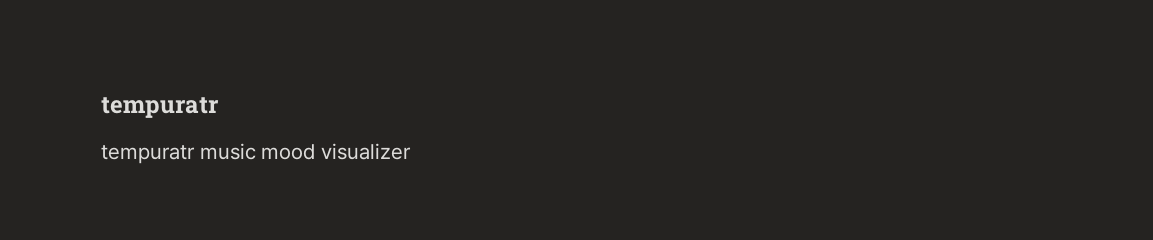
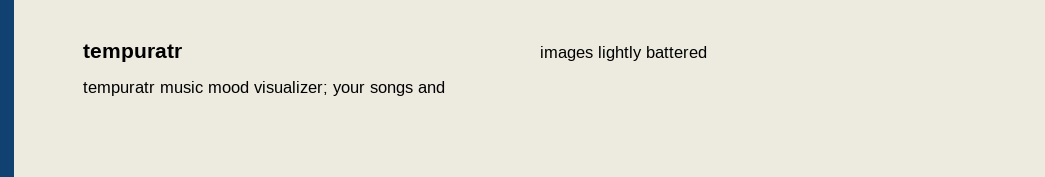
[321,143,412,160] visualizer -> [254,81,445,96] [540,46,707,61] visualizer; your songs and images lightly battered

